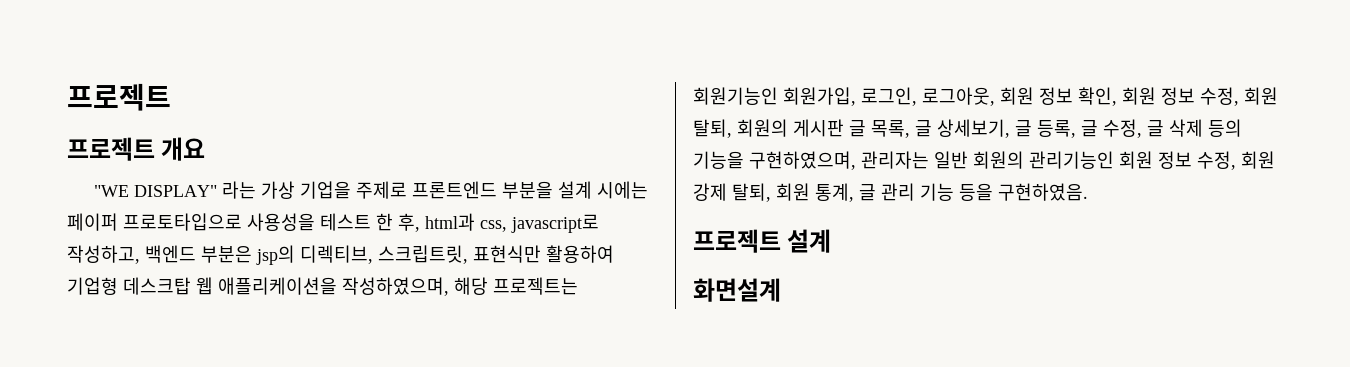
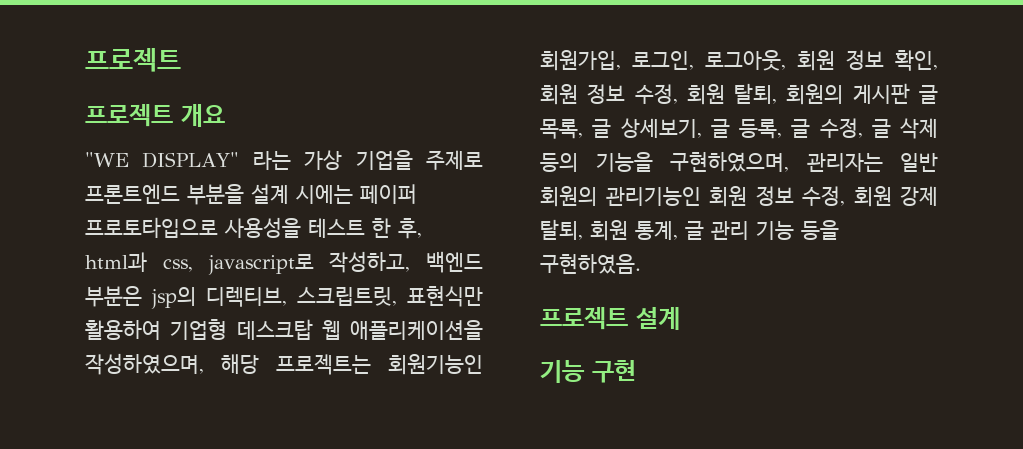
[693,278,781,302] 화면설계 -> [540,360,636,383] 기능 구현

